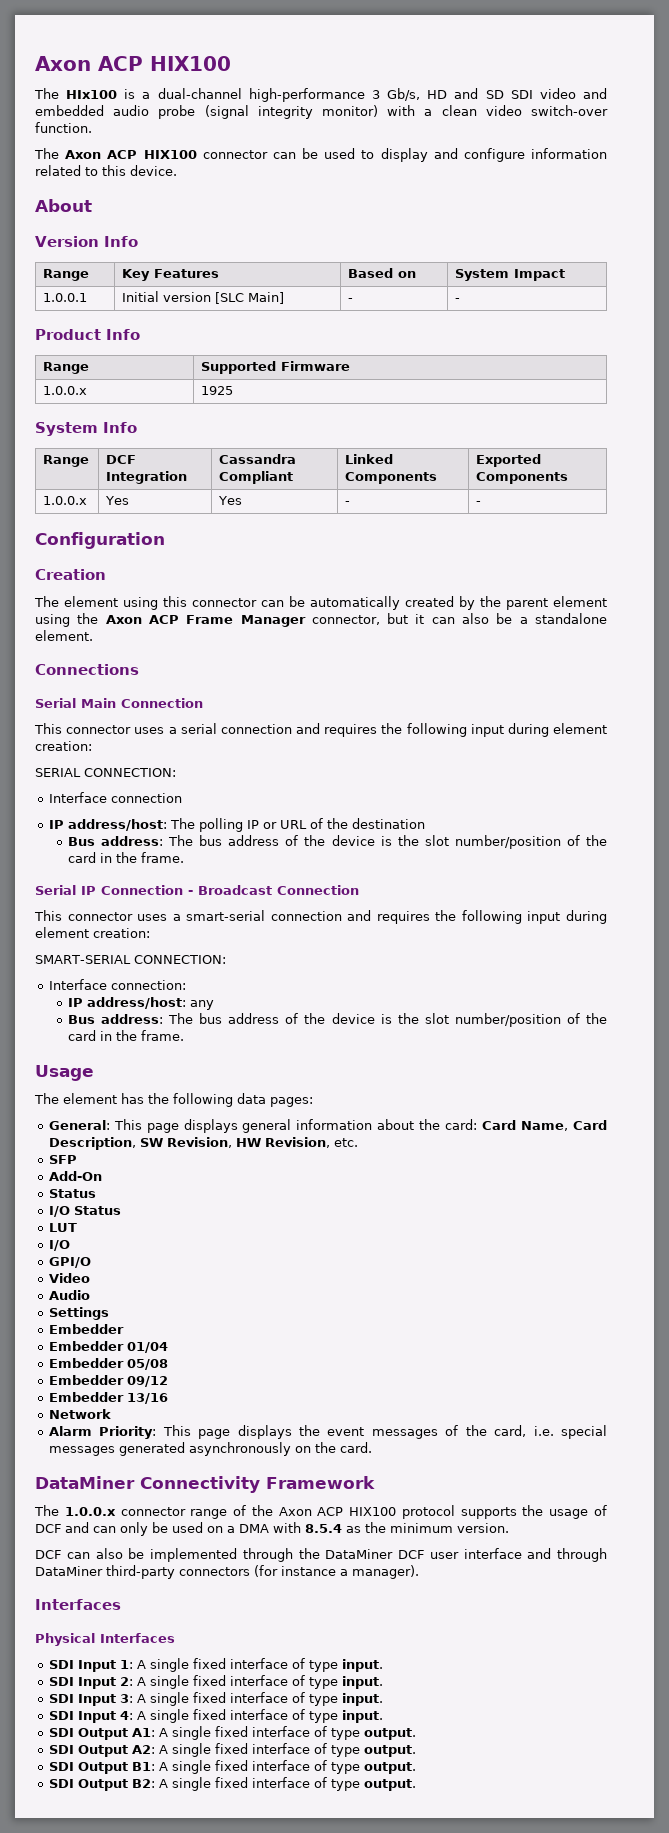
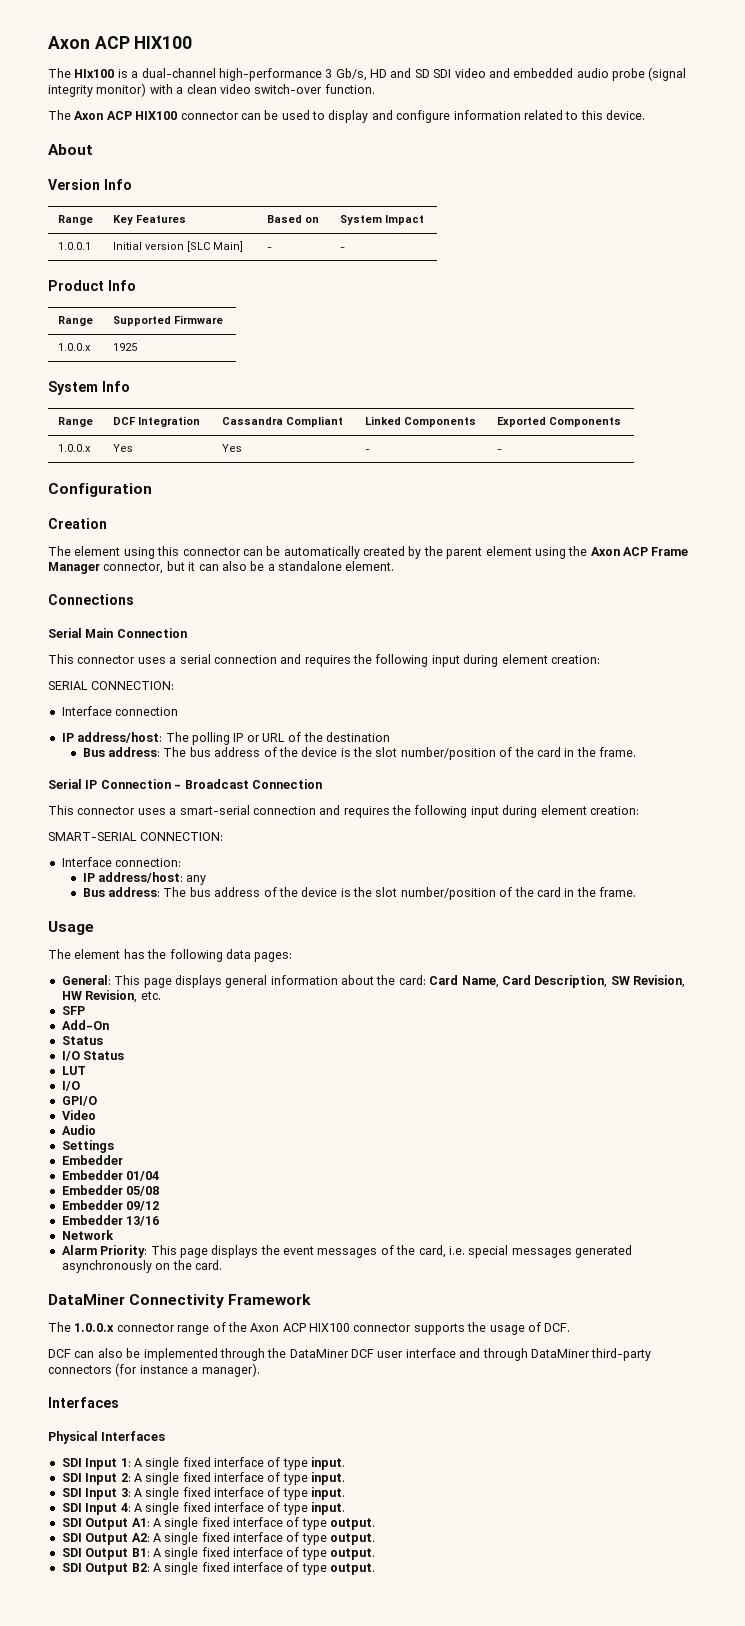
[401,1505,455,1519] protocol -> [353,1323,412,1332] connector
[35,1522,509,1536] DCF and can only be used on a DMA with 8.5.4 as the minimum version. -> [544,1323,571,1332] DCF.

